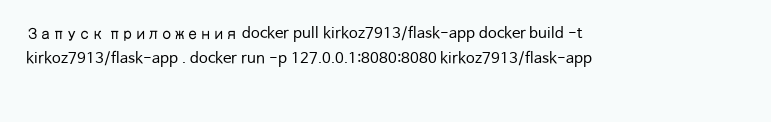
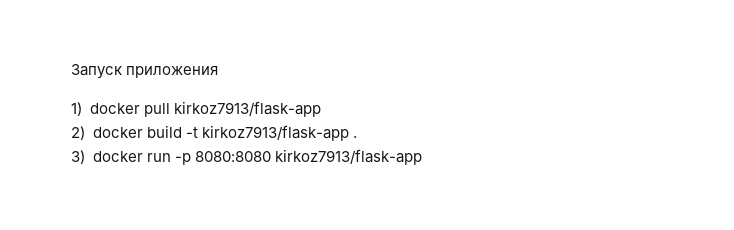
(238, 35) none -> [71,102,82,116] // 1)
(475, 33) none -> [71,126,85,140] // 2)
(186, 62) none -> [71,150,85,164] // 3)
[290,52,437,64] 127.0.0.1:8080:8080 -> [194,151,271,162] 8080:8080

